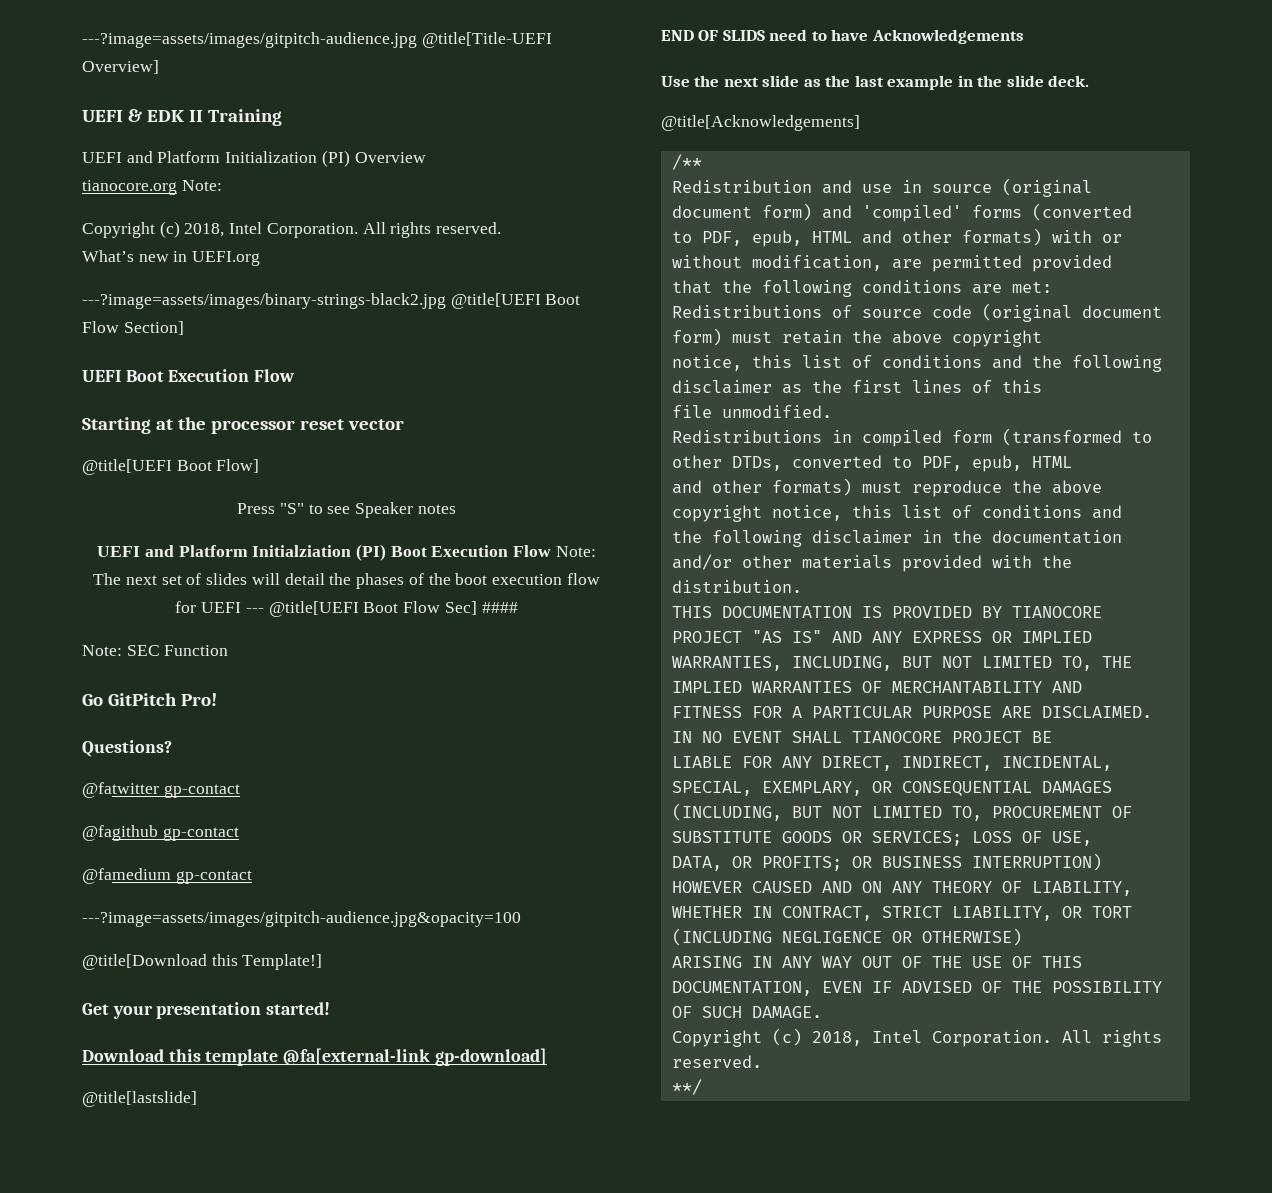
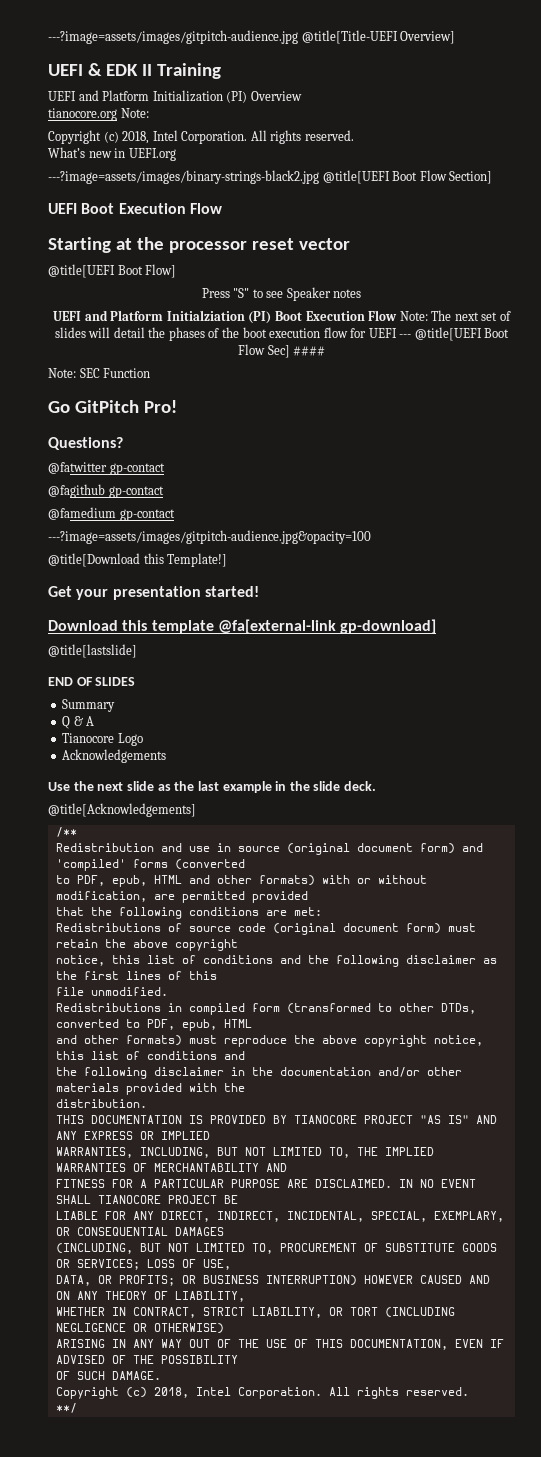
[722,29,869,41] SLIDS need to have -> [95,677,136,686] [62,699,116,712] [62,716,95,729] [62,733,143,746] SLIDES // Summary // Q & A // Tianocore Logo //

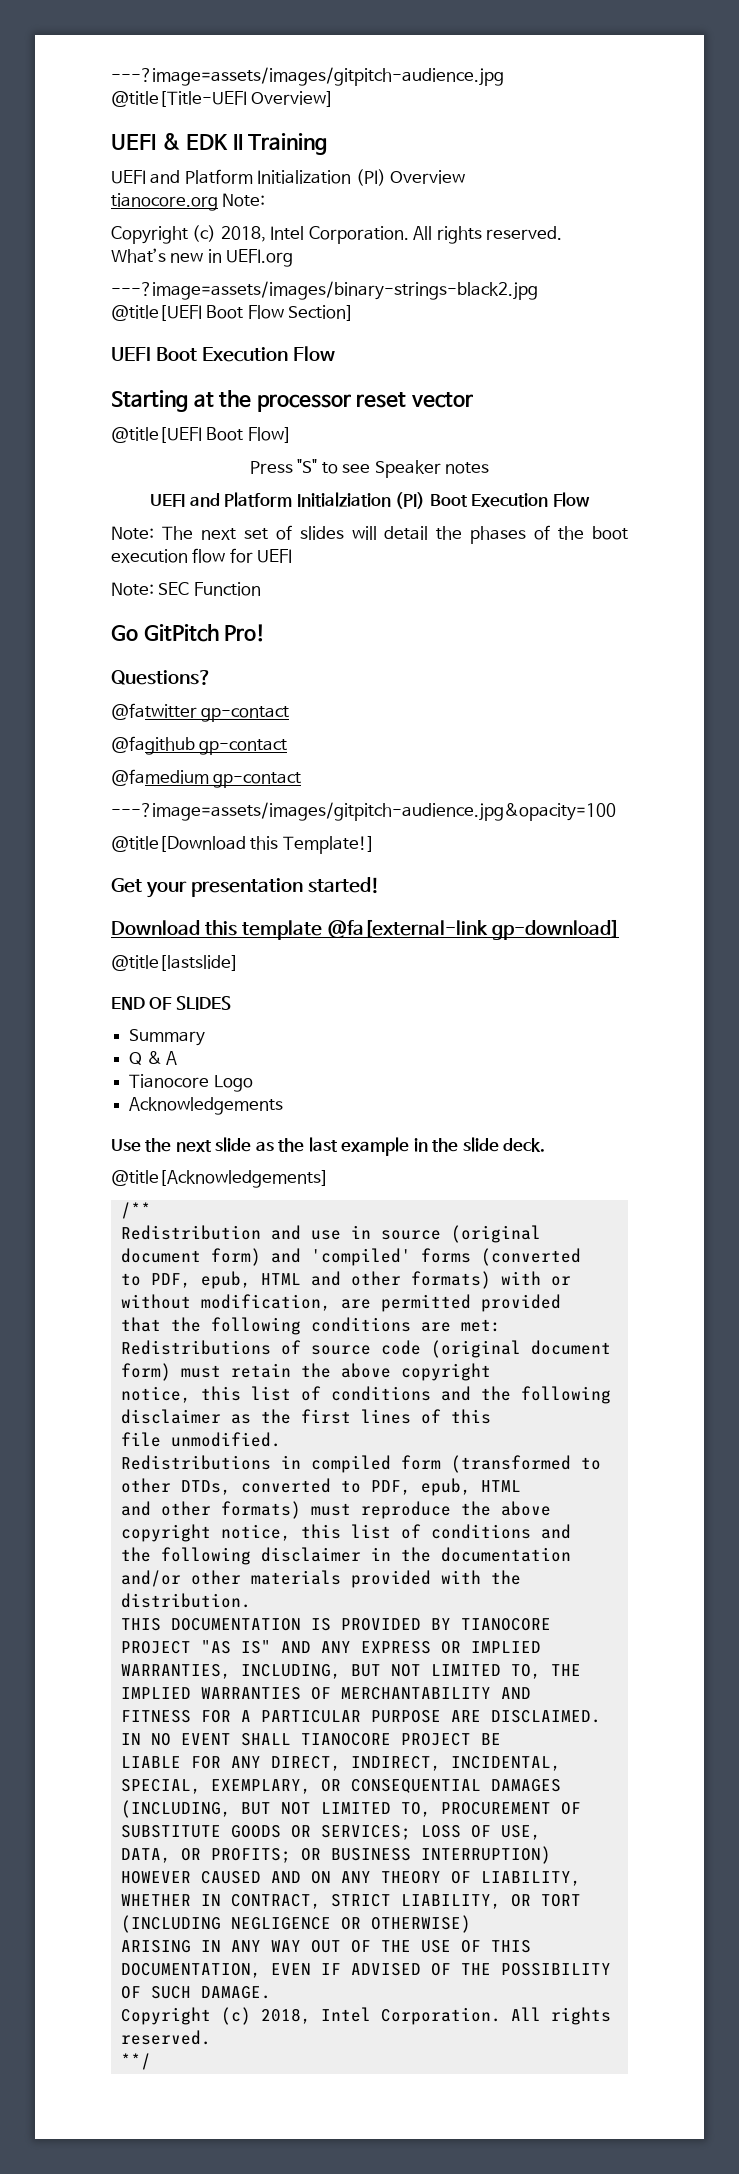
(398, 315) none -> (590, 499) //
[399,327,510,341] [237,344,326,358] --- @title[UEFI Boot Flow Sec] #### -> (293, 556) none

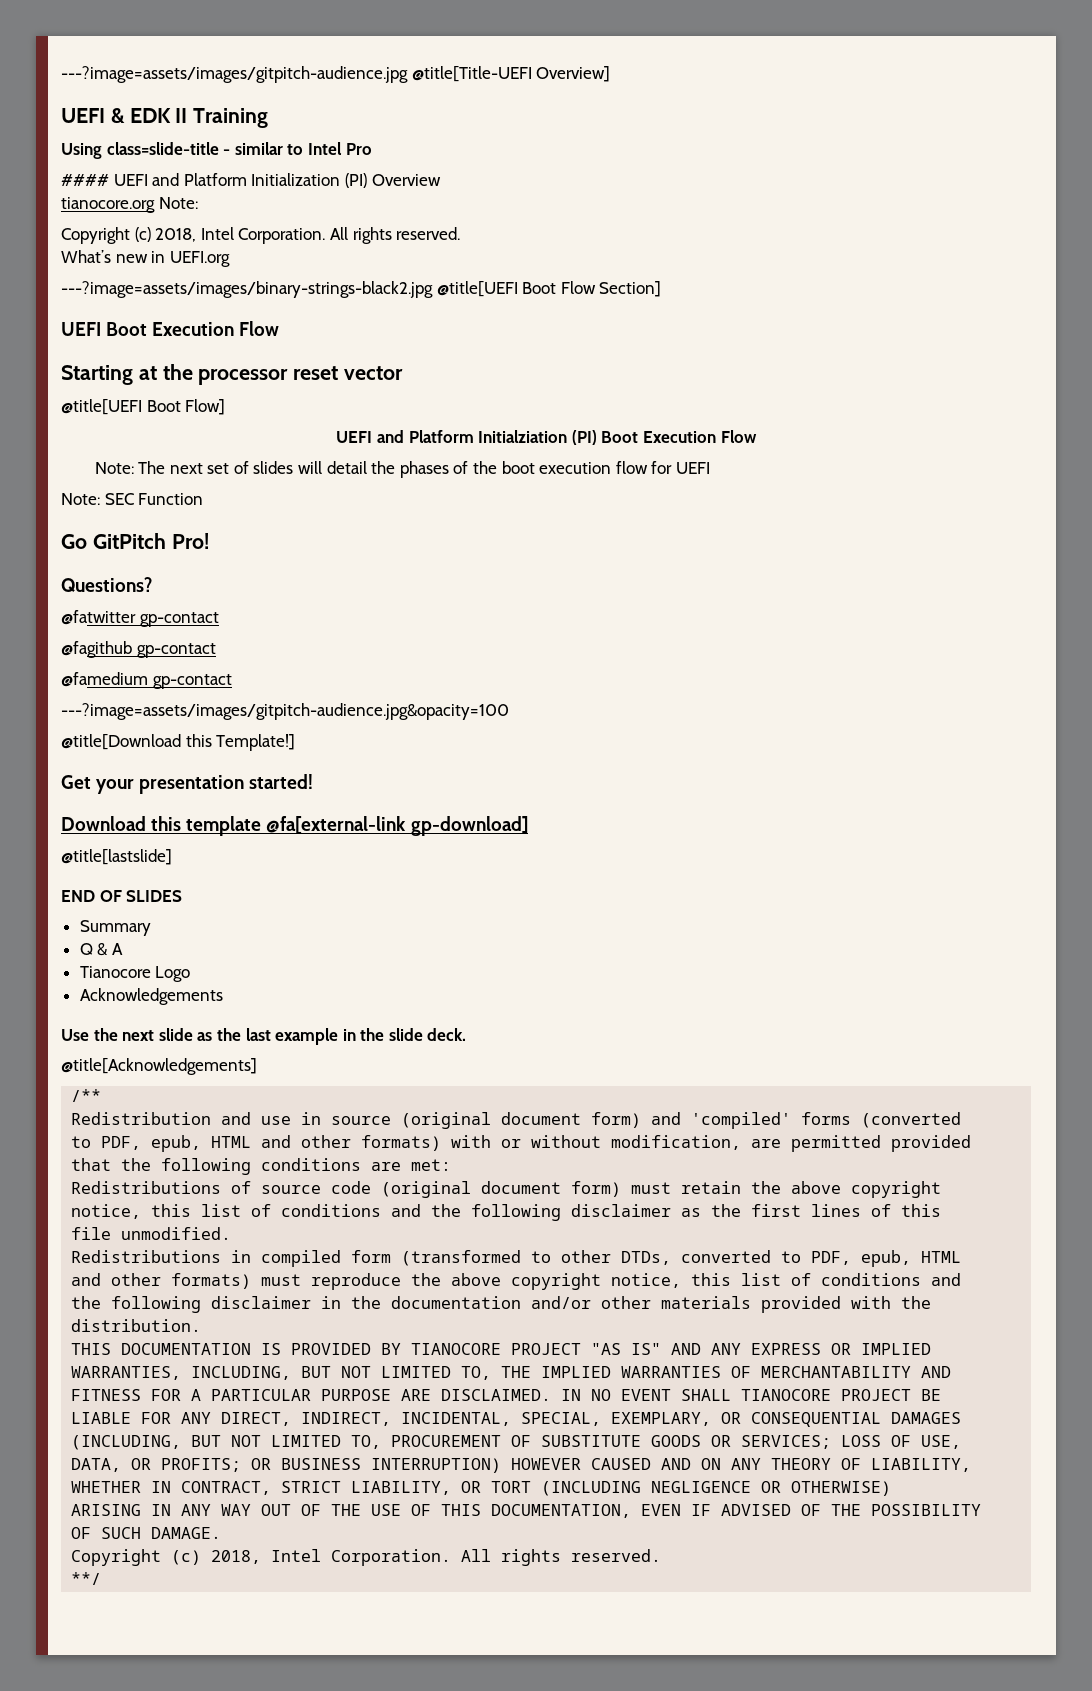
(328, 144) none -> [61,142,372,159] [61,174,109,186] Using class=slide-title - similar to Intel Pro // ####
[249,459,490,478] // Press "S" to see Speaker notes -> (226, 407) none

